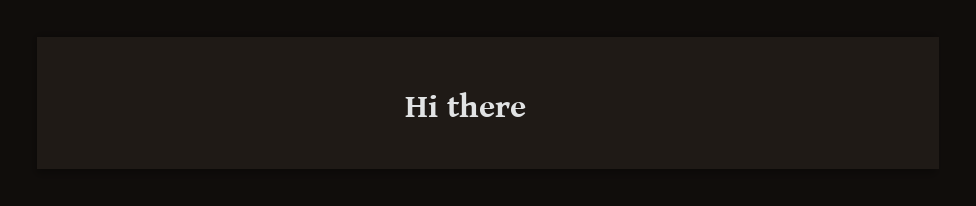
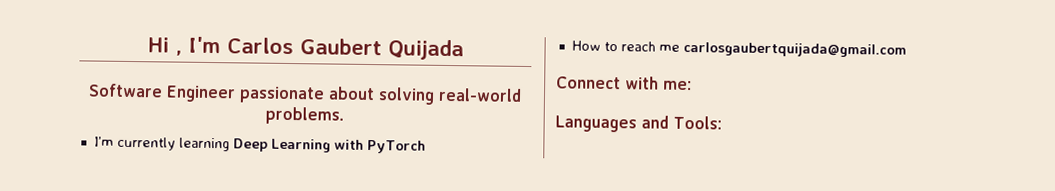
[446,92,526,117] there -> [175,36,464,61] [88,83,522,105] [264,106,345,125] [93,136,426,154] [571,40,907,58] [556,76,692,91] [555,115,722,133] , I'm Carlos Gaubert Quijada // Software Engineer passionate about solving real-world problems. // I’m currently learning Deep Learning with PyTorch // How to reach me carlosgaubertquijada@gmail.com // Connect with me: // Languages and Tools:

